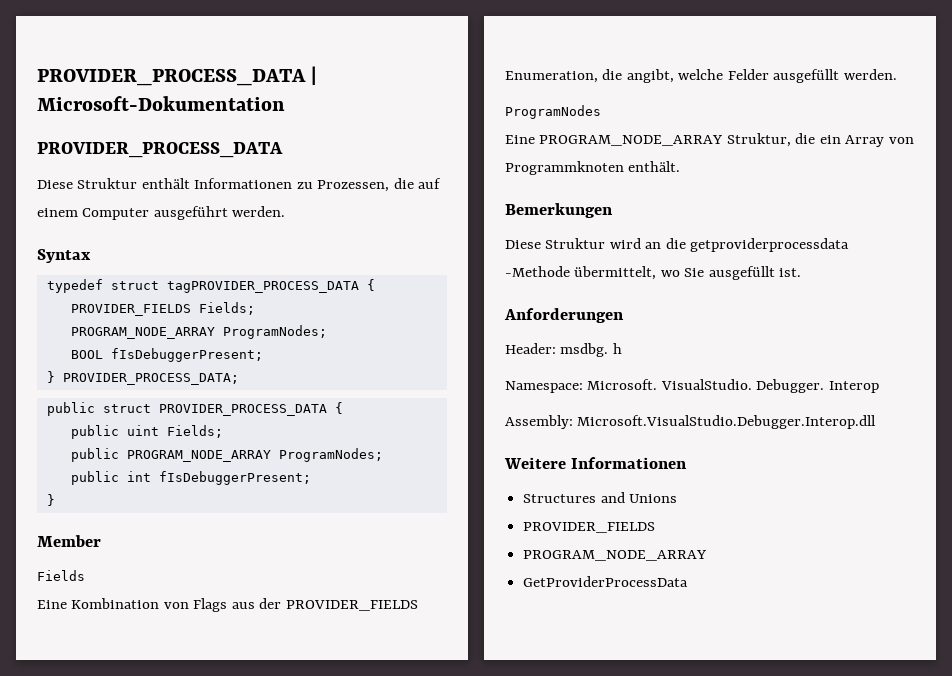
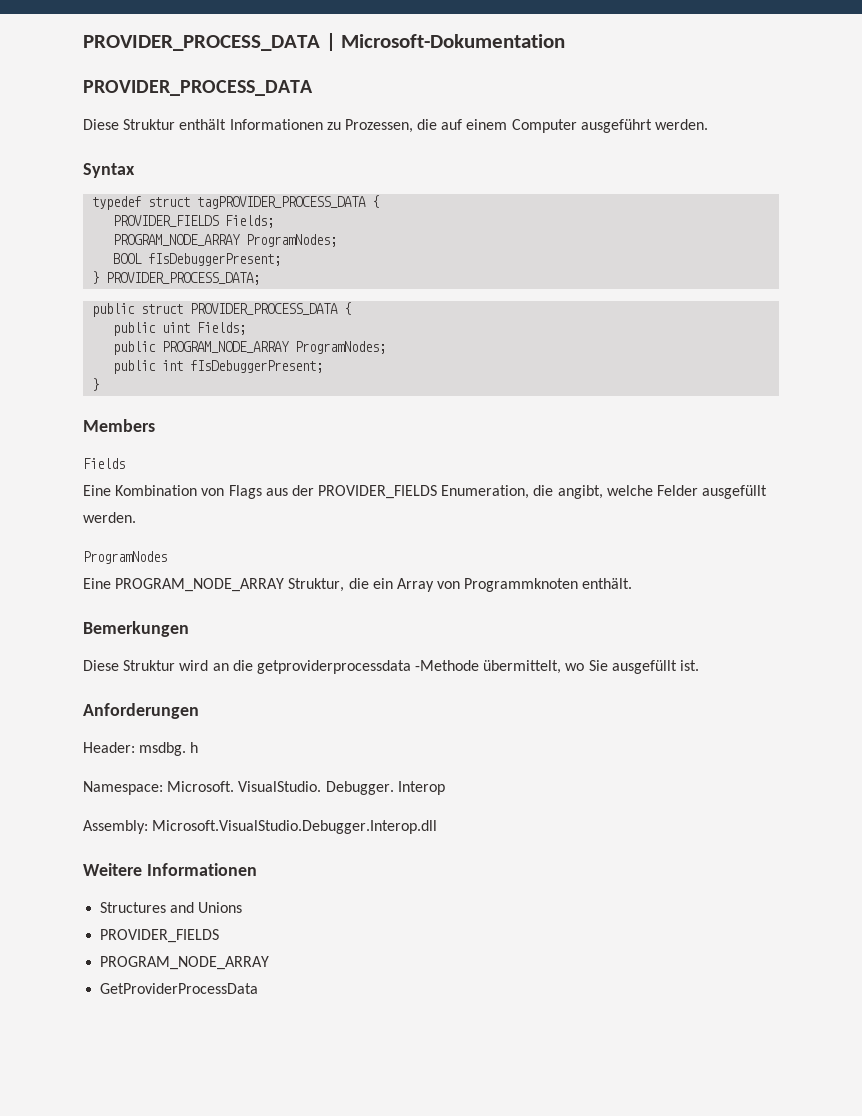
[37,535,101,547] Member -> [83,419,155,432] Members

